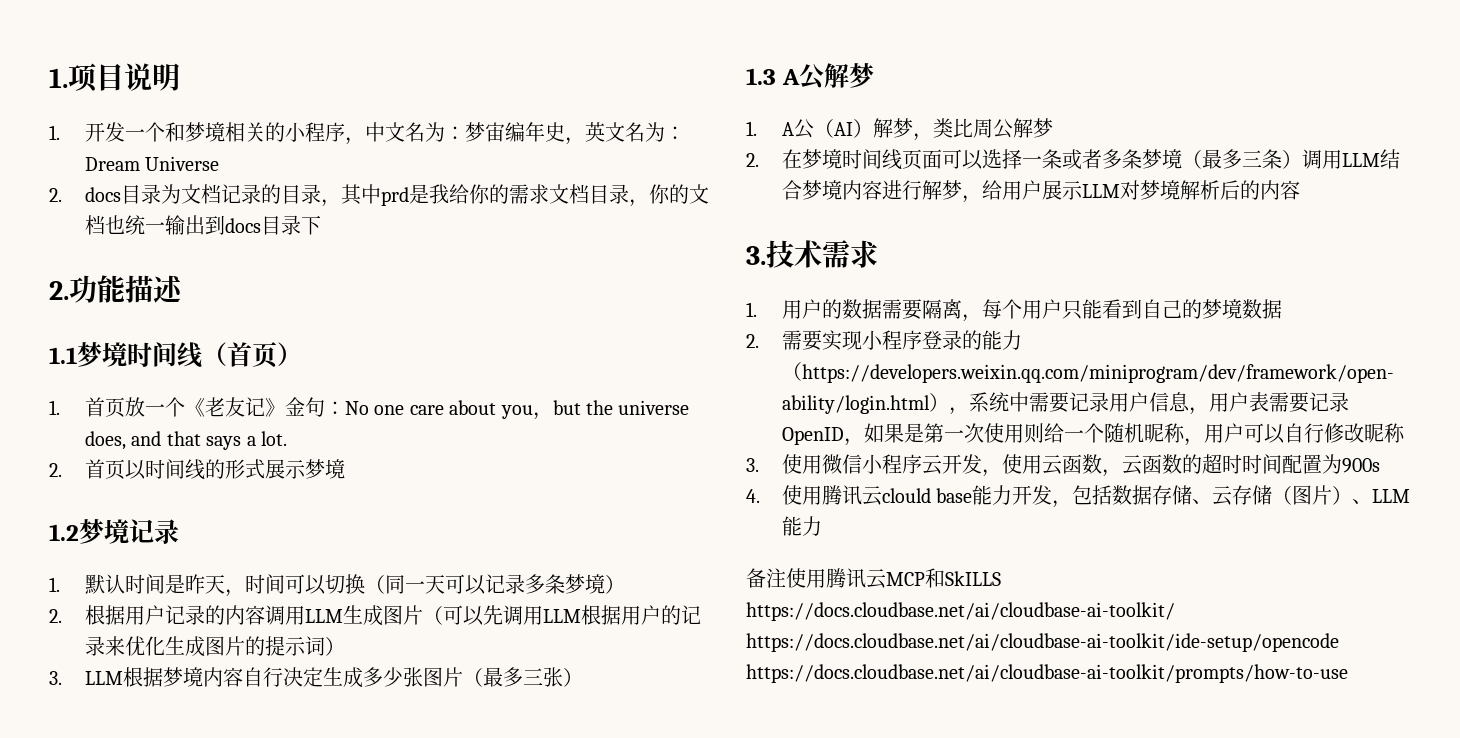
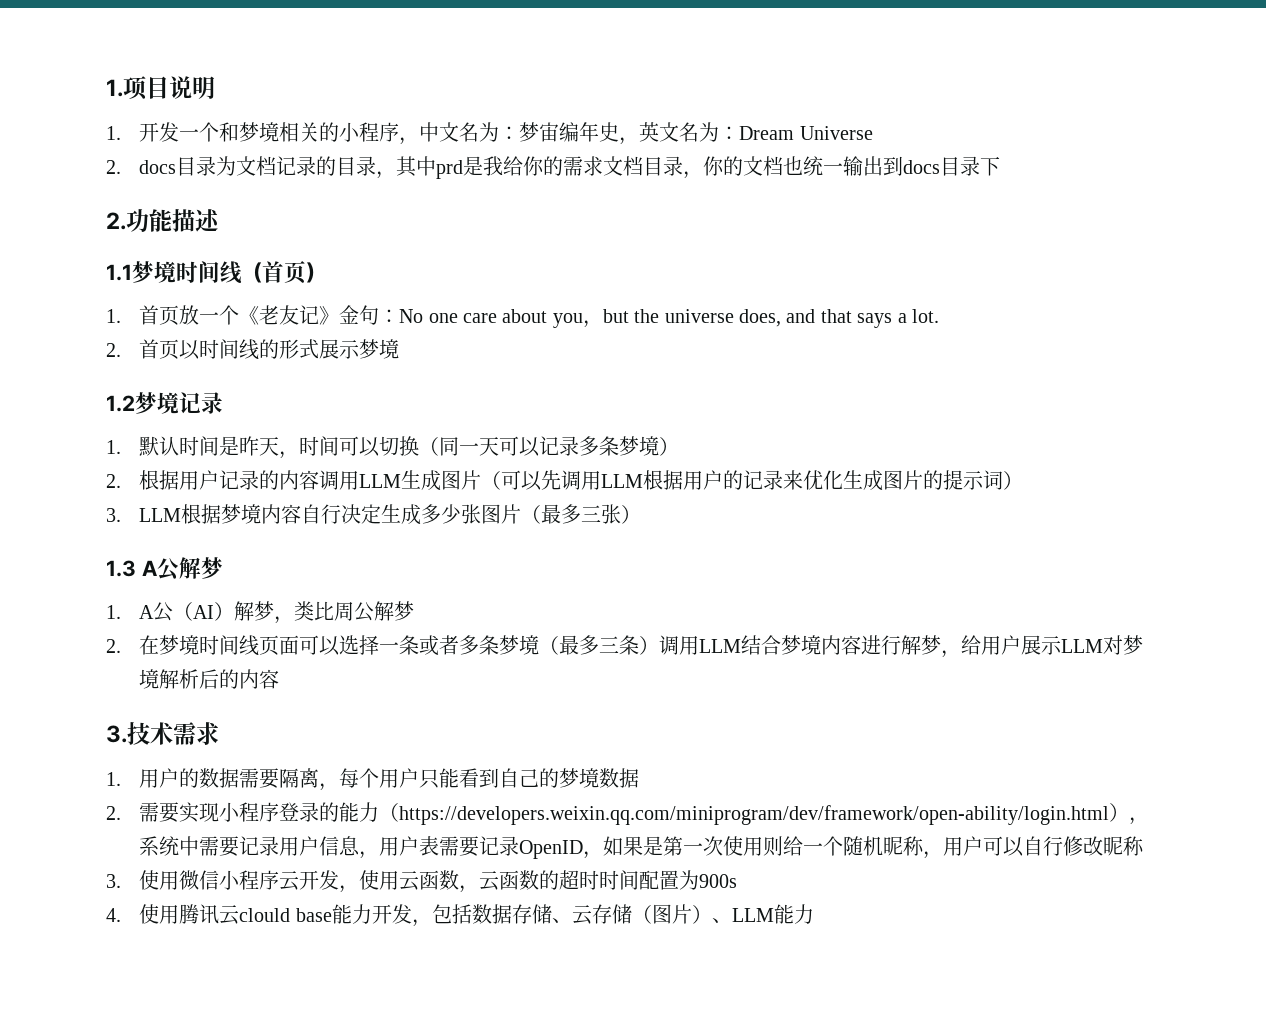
[746,568,1001,589] [746,602,1175,621] [746,633,1339,652] [746,664,1348,683] // 备注使用腾讯云MCP和SkILLS https://docs.cloudbase.net/ai/cloudbase-ai-toolkit/ https://docs.cloudbase.net/ai/cloudbase-ai-toolkit/ide-setup/opencode https://docs.cloudbase.net/ai/cloudbase-ai-toolkit/prompts/how-to-use -> (814, 914) none

